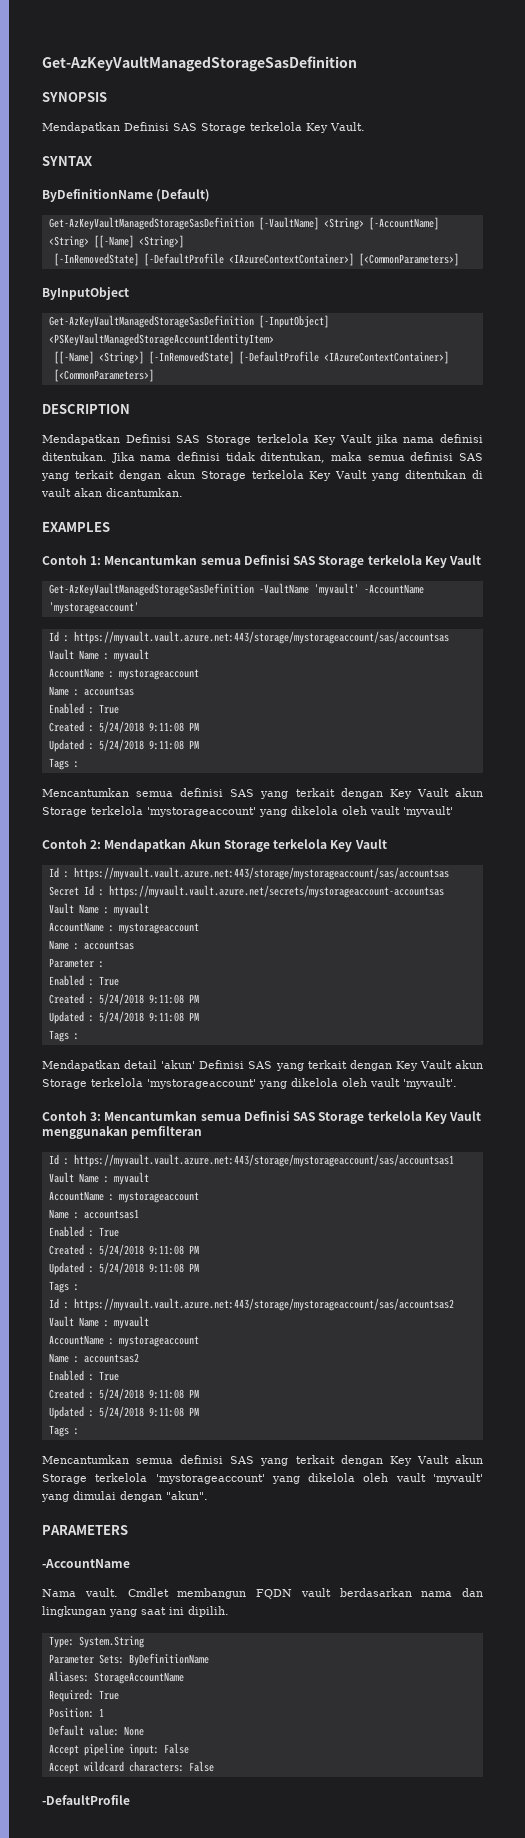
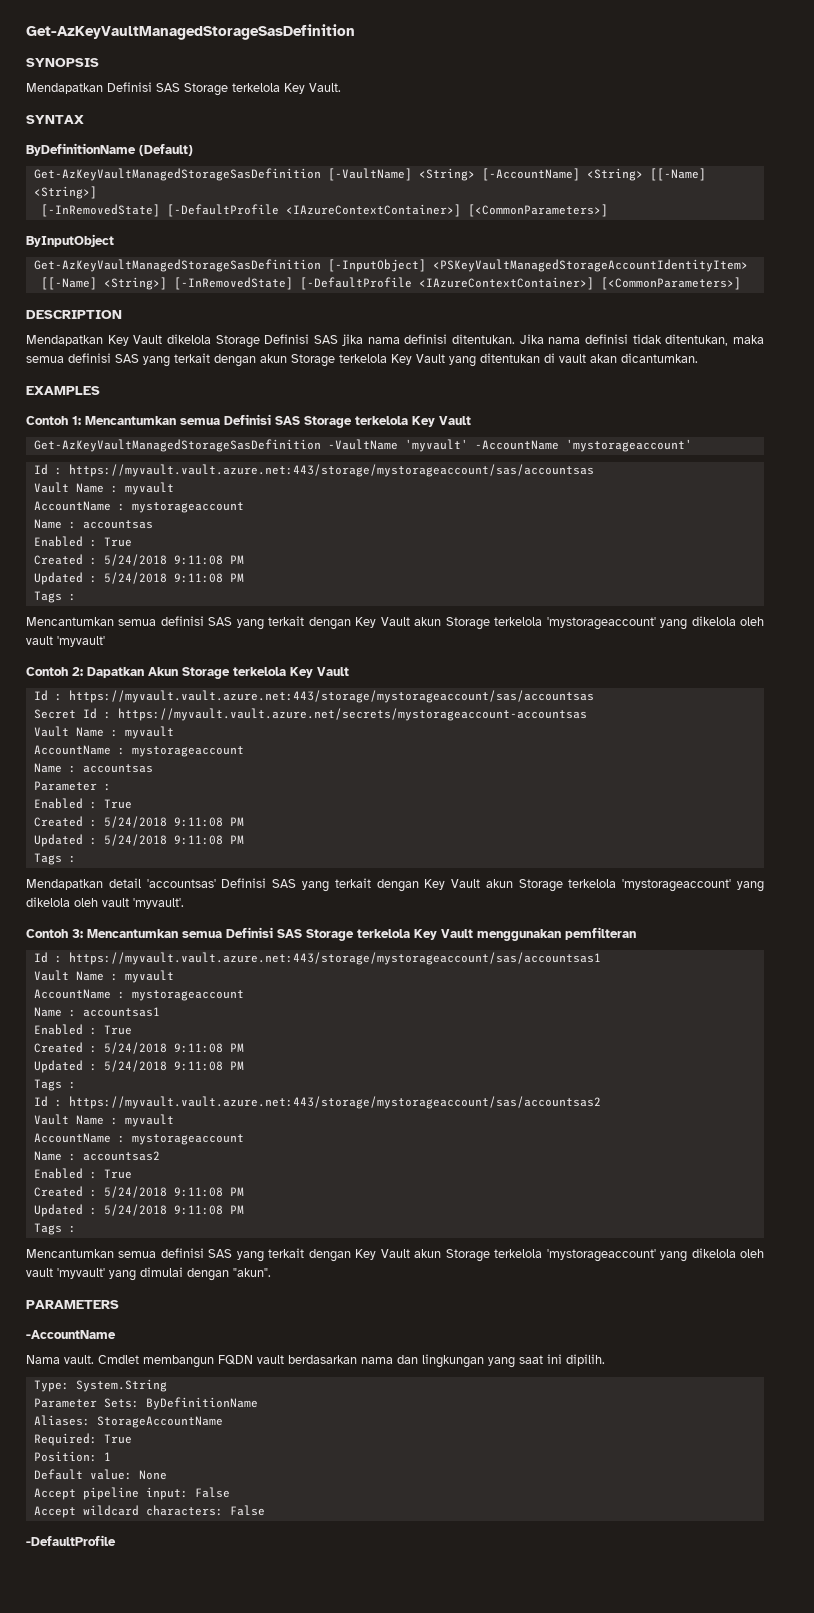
[125,434,372,445] Definisi SAS Storage terkelola Key Vault -> [107,334,339,348] Key Vault dikelola Storage Definisi SAS
[104,839,187,852] Mendapatkan -> [87,667,144,678] Dapatkan
[161,1060,196,1069] 'akun' -> [146,879,216,888] 'accountsas'

